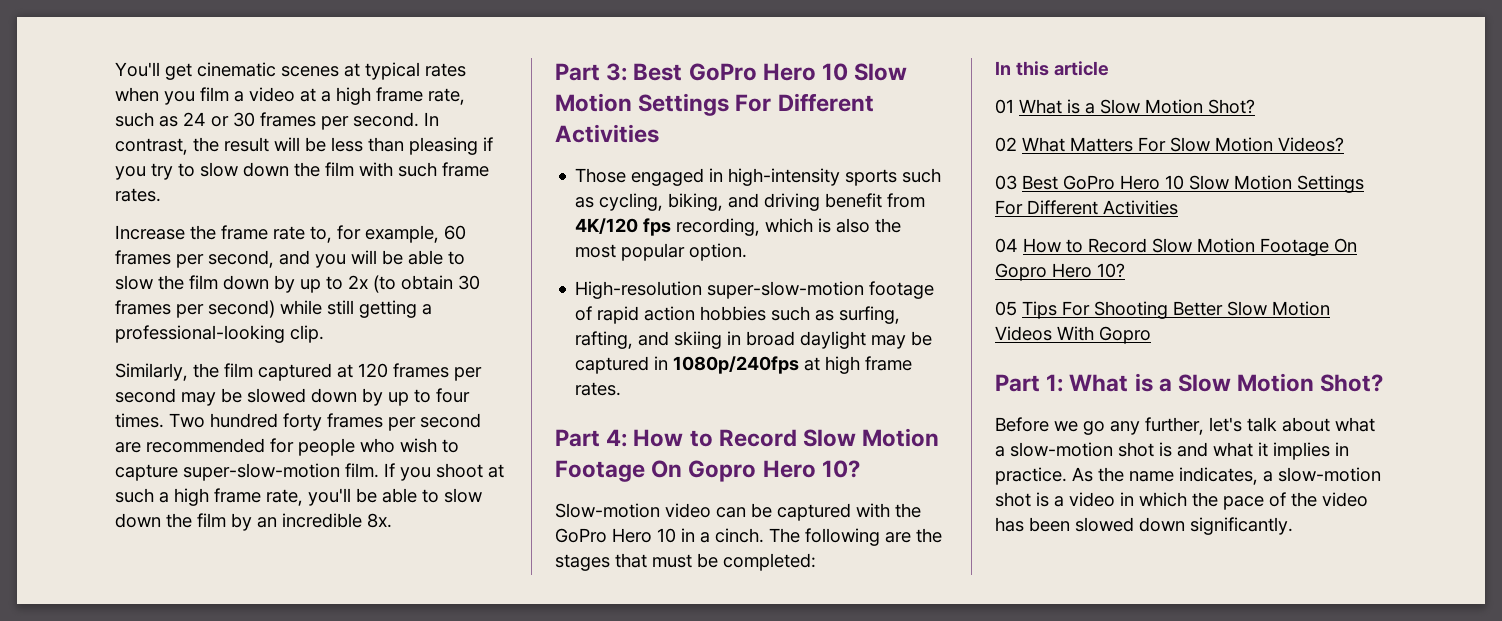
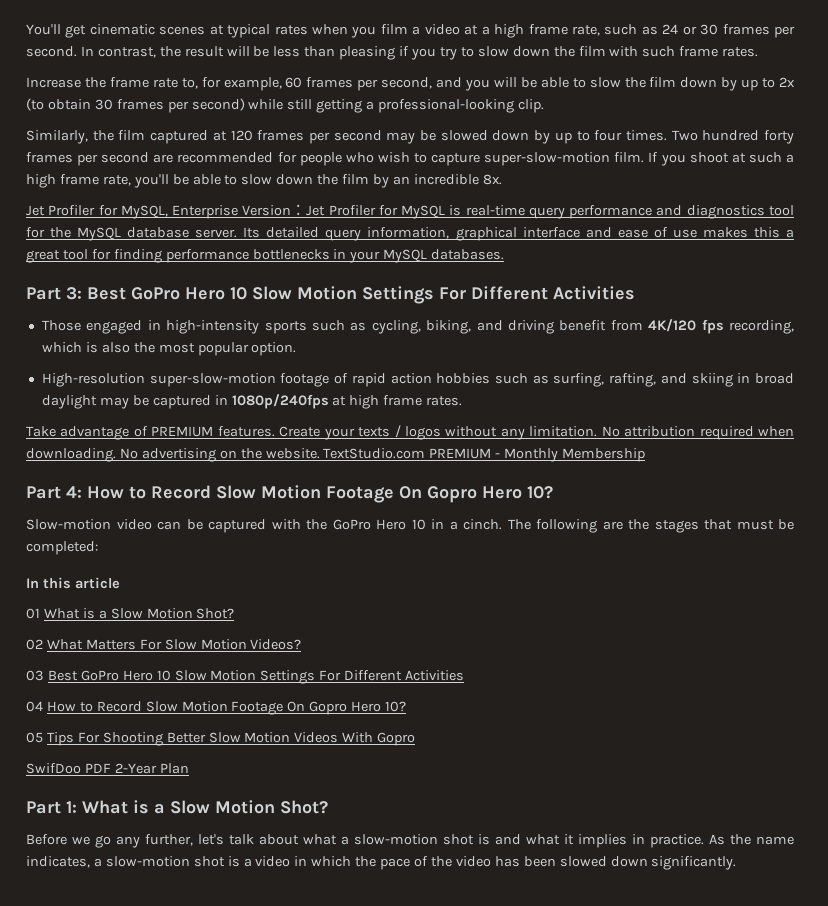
(392, 520) none -> [26,204,794,219] [26,227,794,241] [26,249,505,263] // Jet Profiler for MySQL, Enterprise Version：Jet Profiler for MySQL is real-time query performance and diagnostics tool for the MySQL database server. Its detailed query information, graphical interface and ease of use makes this a great tool for finding performance bottlenecks in your MySQL databases.
(622, 389) none -> [26,425,794,440] [26,448,646,462] // Take advantage of PREMIUM features. Create your texts / logos without any limitation. No attribution required when downloading. No advertising on the website. TextStudio.com PREMIUM - Monthly Membership
(1151, 335) none -> [26,763,189,774] // SwifDoo PDF 2-Year Plan

